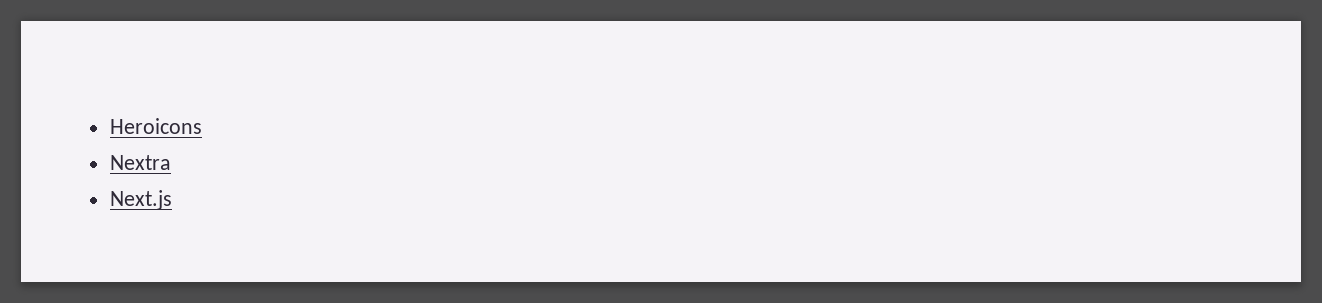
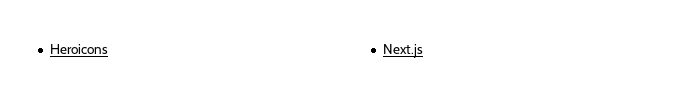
[109,155,171,170] // Nextra -> (108, 49) none

